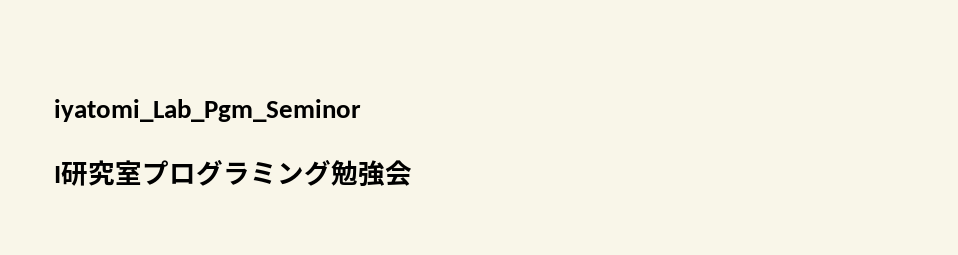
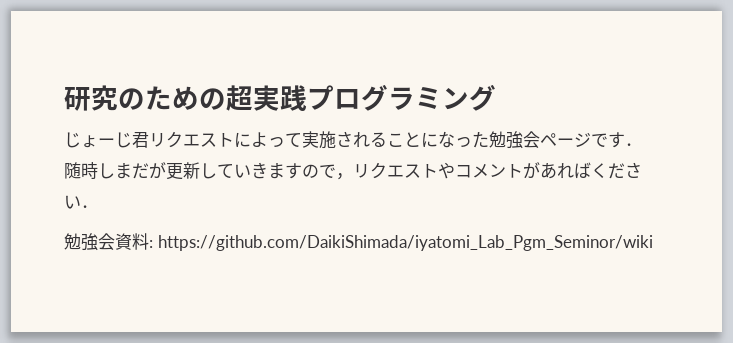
[54,99,361,122] [54,160,142,186] iyatomi_Lab_Pgm_Seminor // I研究室 -> [64,85,307,111] 研究のための超実践
[331,160,412,187] 勉強会 -> [64,131,642,149] [64,162,642,180] [64,195,98,209] [64,233,653,251] // じょーじ君リクエストによって実施されることになった勉強会ページです． // 随時しまだが更新していきますので，リクエストやコメントがあればください． // 勉強会資料: https://github.com/DaikiShimada/iyatomi_Lab_Pgm_Seminor/wiki

